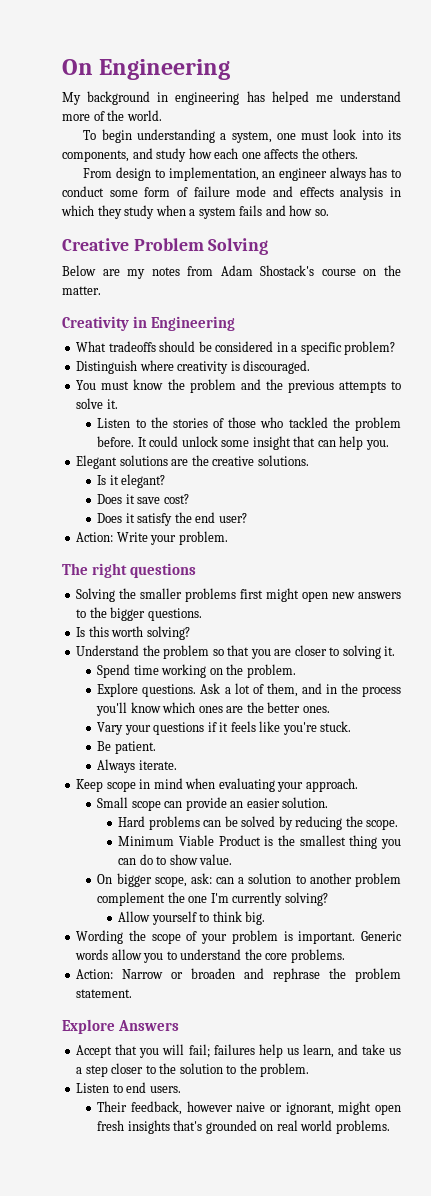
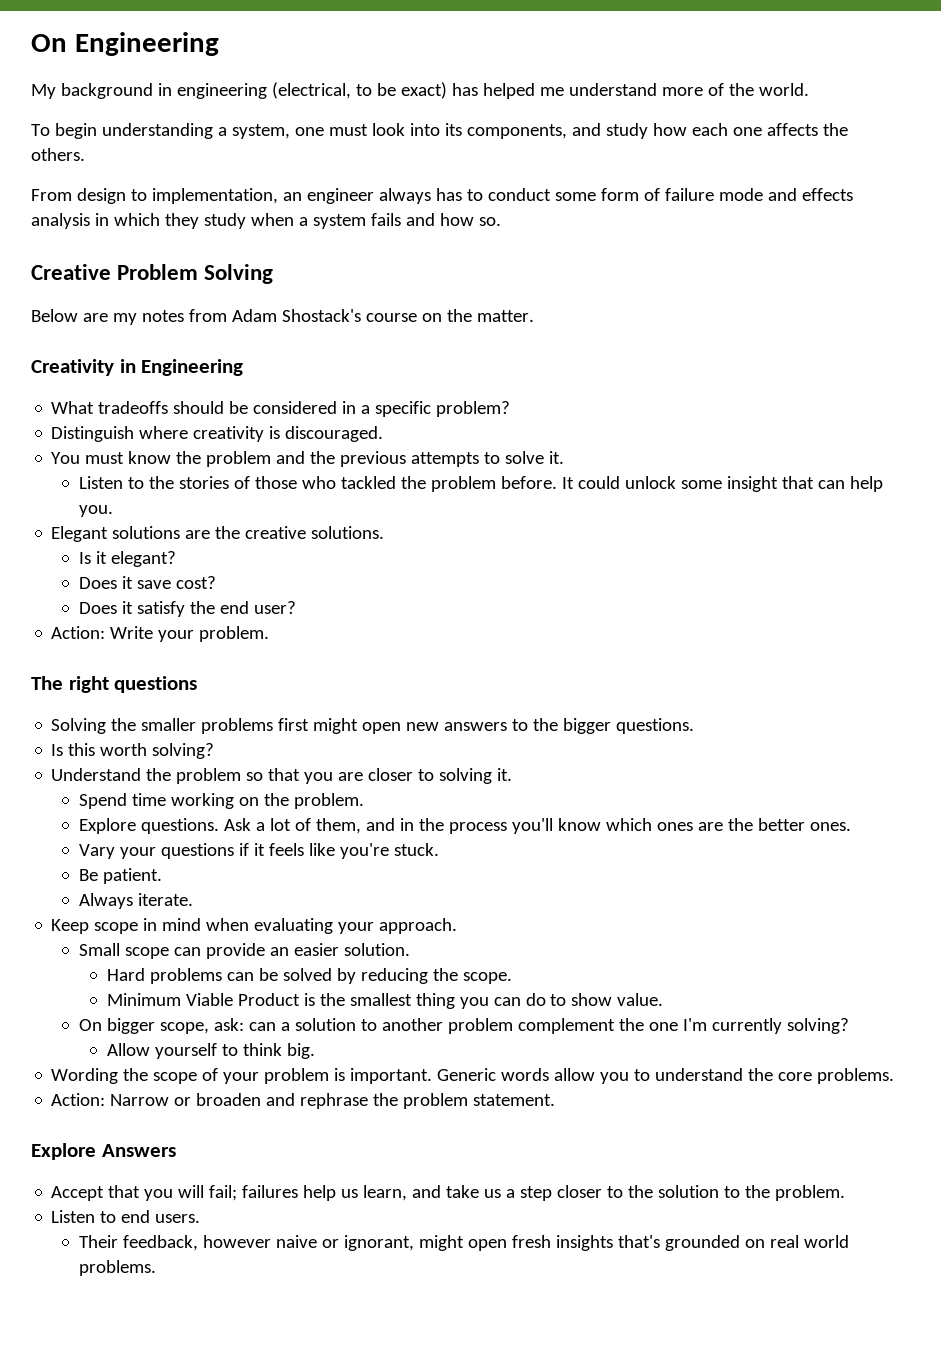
(240, 98) none -> [271,82,447,99] (electrical, to be exact)

